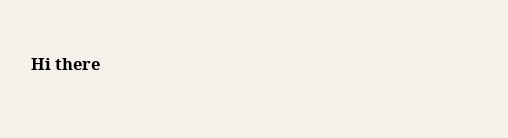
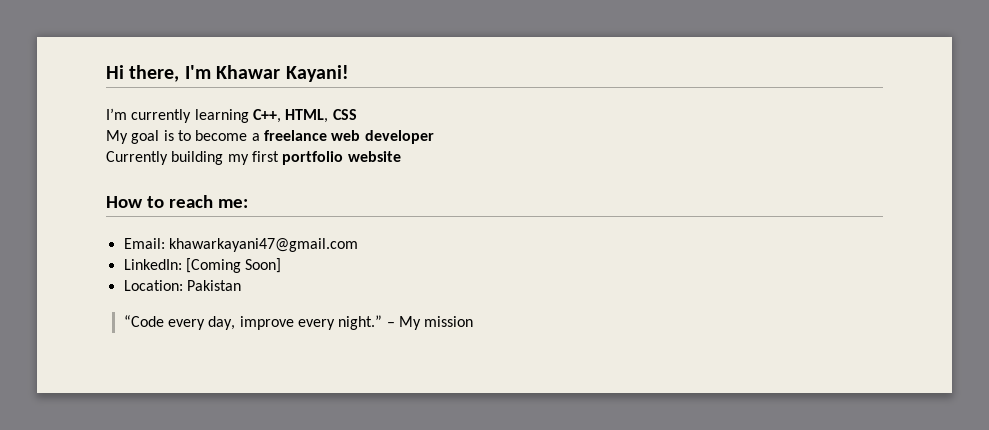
[55,58,101,70] there -> [129,65,349,82] [106,108,357,123] [106,130,434,144] [106,151,401,165] [106,195,248,208] [123,238,358,252] [123,258,282,273] [123,280,241,291] [123,315,474,330] there, I'm Khawar Kayani! // I’m currently learning C++, HTML, CSS // My goal is to become a freelance web developer // Currently building my first portfolio website // How to reach me: // Email: khawarkayani47@gmail.com // LinkedIn: [Coming Soon] // Location: Pakistan // “Code every day, improve every night.” – My mission

